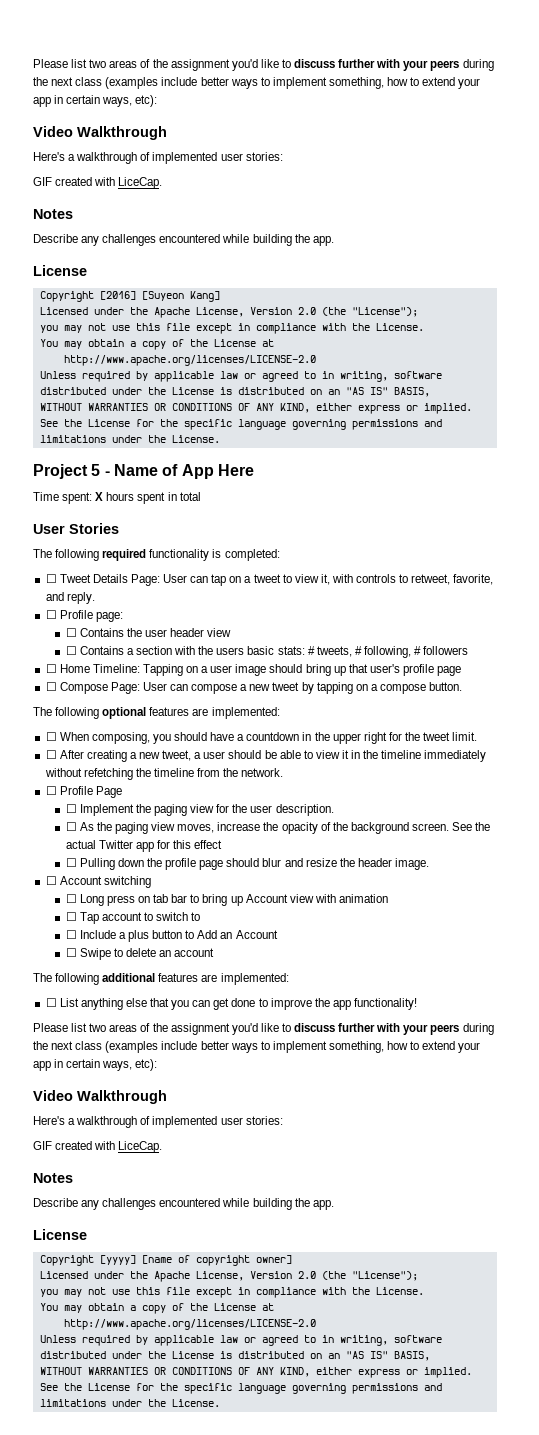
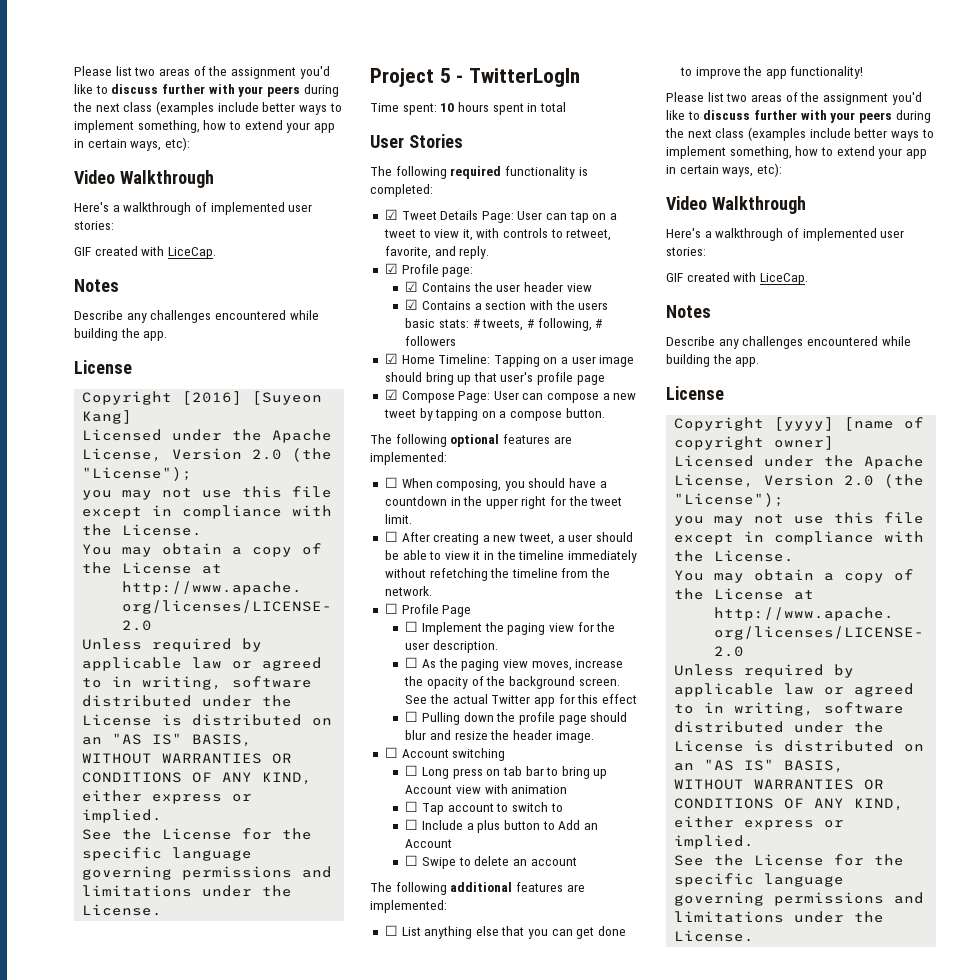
[113,464,254,479] Name of App Here -> [469,68,581,87] TwitterLogIn
[95,492,104,501] X -> [440,103,455,112] 10
[45,574,57,583] ☐ -> [384,209,398,220] ☑
[45,610,57,619] ☐ -> [384,263,398,274] ☑
[65,628,77,637] ☐ -> [405,281,419,292] ☑
[65,646,77,655] ☐ -> [405,299,419,310] ☑
[45,664,57,673] ☐ -> [384,353,398,364] ☑
[45,682,57,691] ☐ -> [384,389,398,400] ☑

